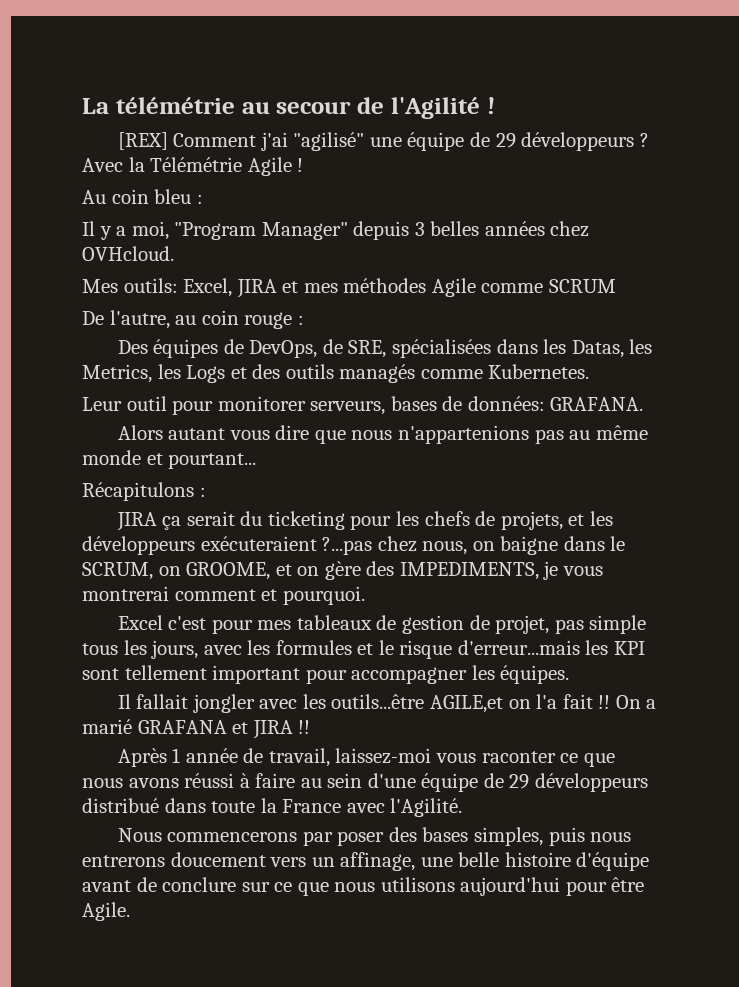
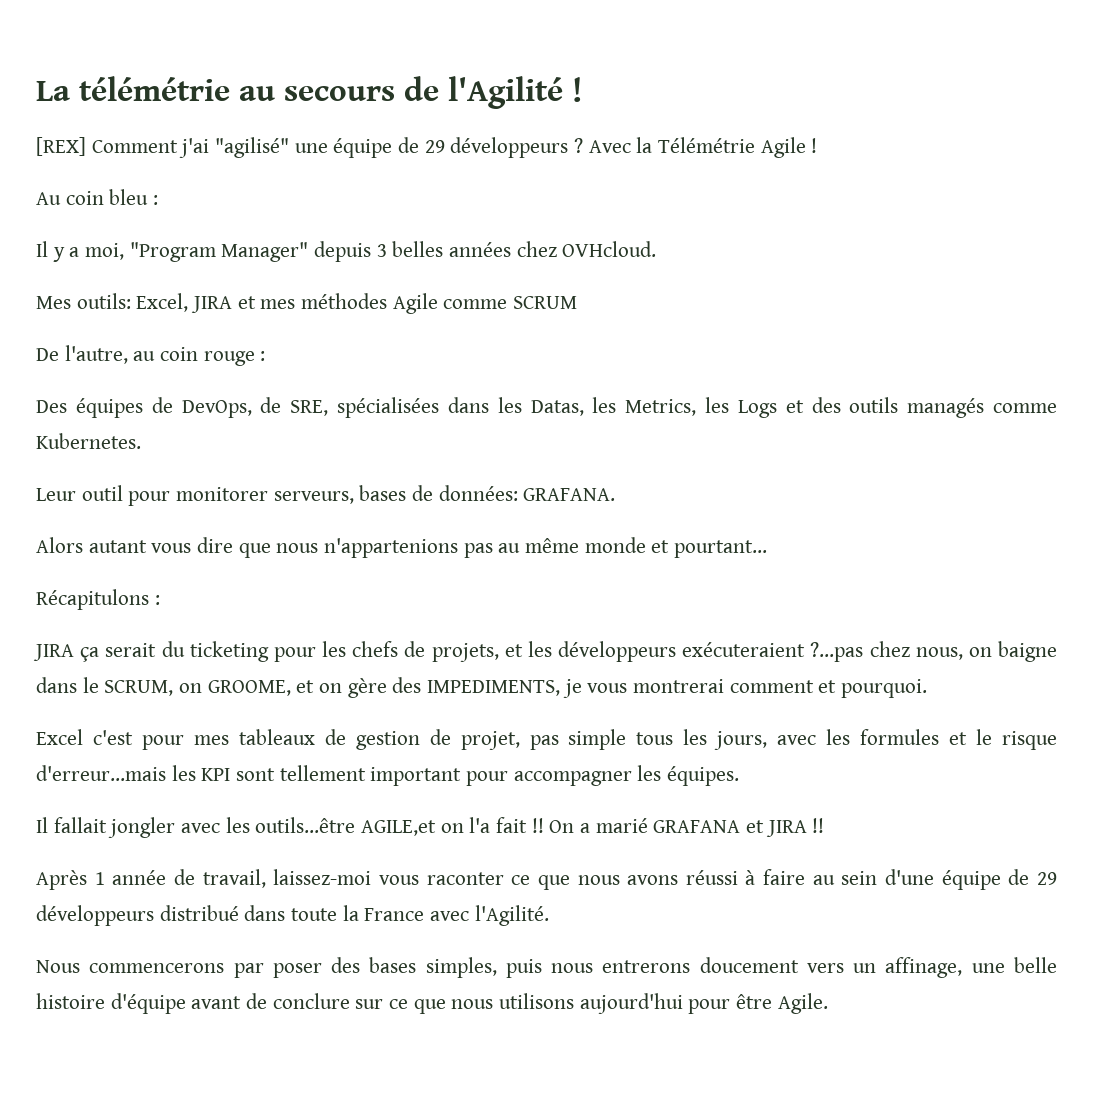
[276,101,352,114] secour -> [284,86,395,101] secours

